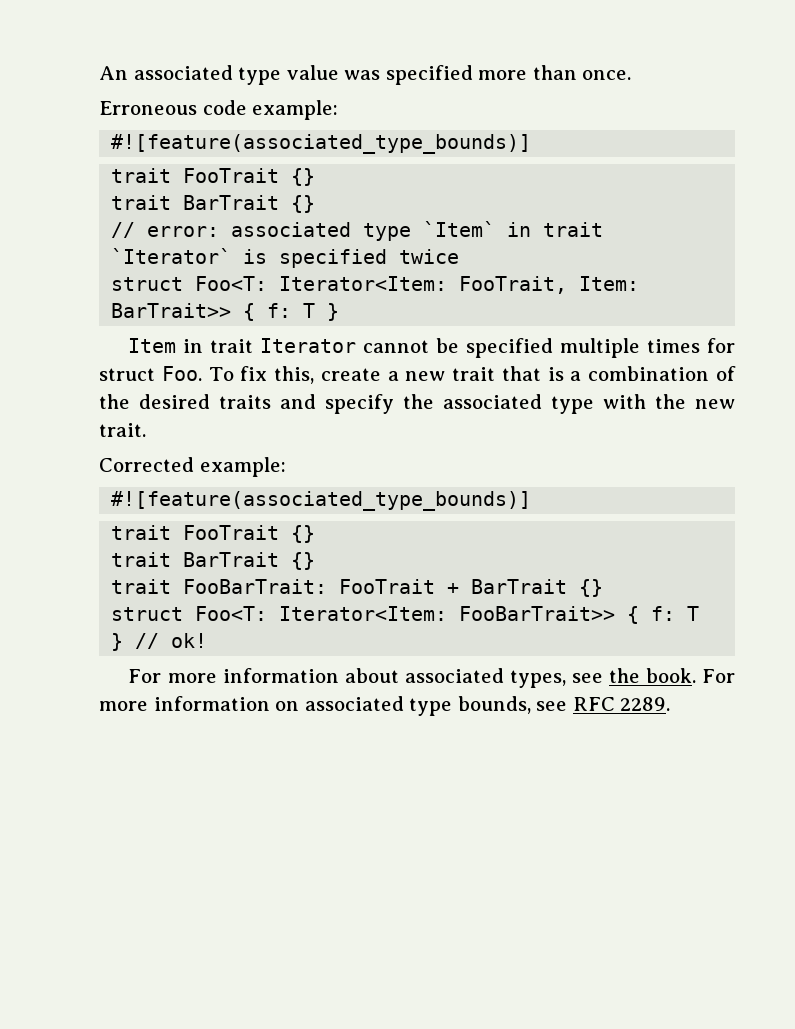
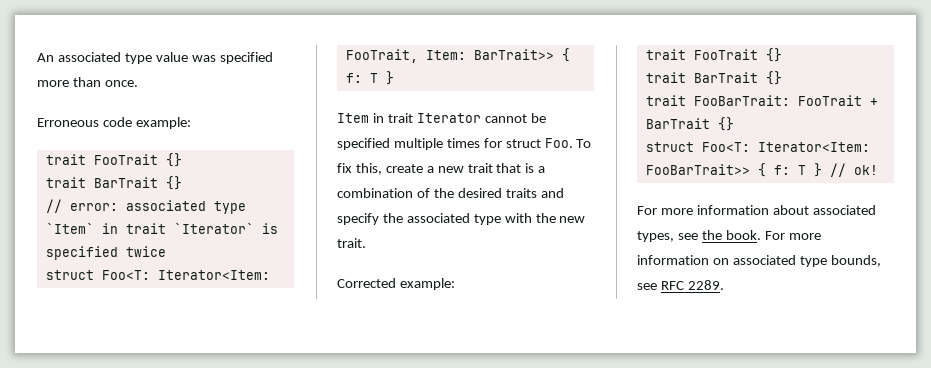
[111,134,532,154] // #![feature(associated_type_bounds)] -> (191, 123) none
[111,491,532,511] // #![feature(associated_type_bounds)] -> (455, 284) none

